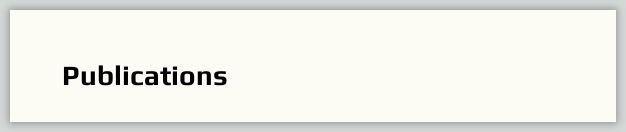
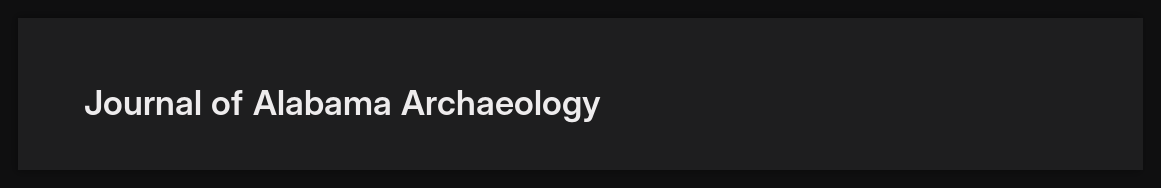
[62,65,228,86] Publications -> [84,90,601,123] Journal of Alabama Archaeology

